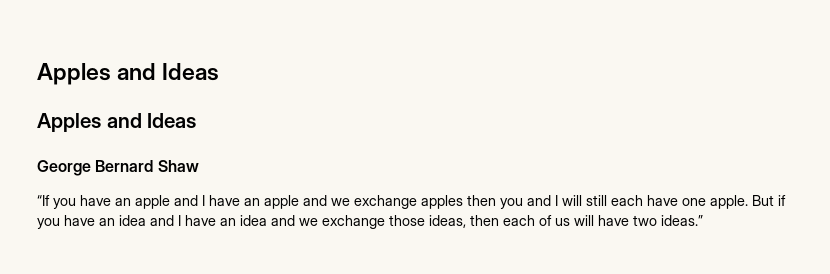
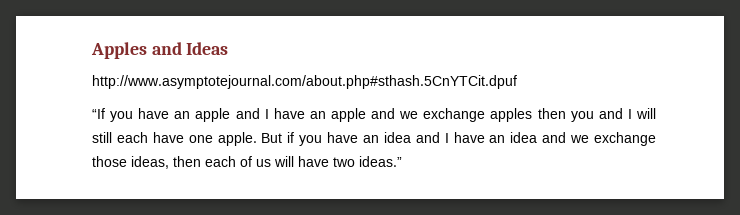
[37,63,220,85] [37,113,197,132] [37,160,199,176] Apples and Ideas // Apples and Ideas // George Bernard Shaw -> [91,42,229,59] [92,75,517,89] Apples and Ideas // http://www.asymptotejournal.com/about.php#sthash.5CnYTCit.dpuf

